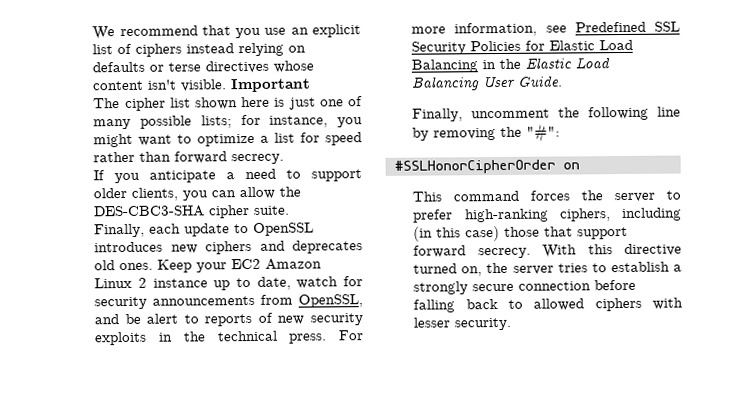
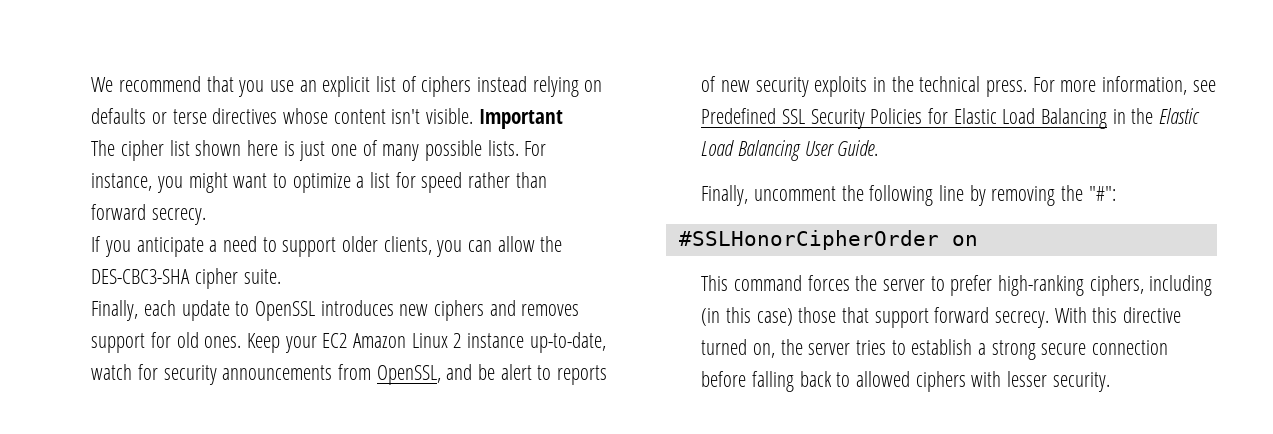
[200,114,261,129] lists; for -> [487,140,547,156] lists. For
[291,240,363,254] deprecates -> [521,304,580,316] [91,332,171,353] removes support for
[213,276,291,291] up to date, -> [529,332,606,353] up-to-date,
[413,281,469,295] strongly -> [991,340,1036,360] strong

